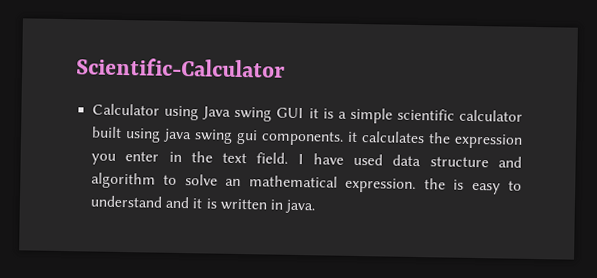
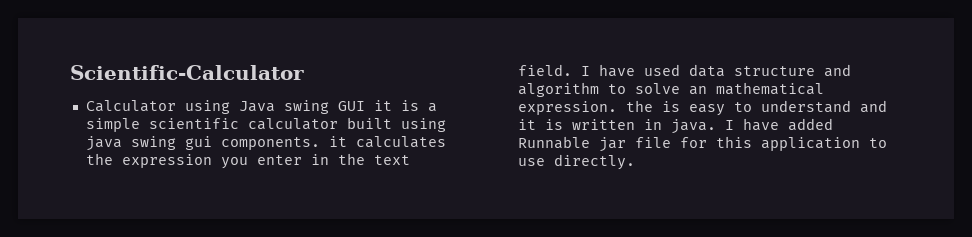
(316, 206) none -> [724,118,833,131] [517,136,887,152] [517,154,635,170] I have added Runnable jar file for this application to use directly.

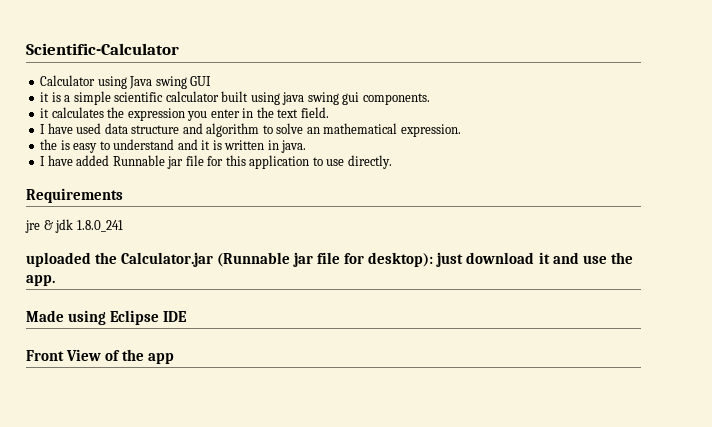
(365, 106) none -> (212, 81) //
(320, 143) none -> (430, 99) //
(572, 70) none -> (329, 112) //
(617, 108) none -> (461, 130) //
(716, 126) none -> (307, 146) //
(635, 162) none -> [26,188,123,203] [25,219,123,233] [26,252,633,267] [26,275,55,286] [26,310,188,325] [26,349,175,364] // Requirements // jre & jdk 1.8.0_241 // uploaded the Calculator.jar (Runnable jar file for desktop): just download it and use the app. // Made using Eclipse IDE // Front View of the app

